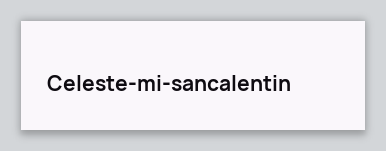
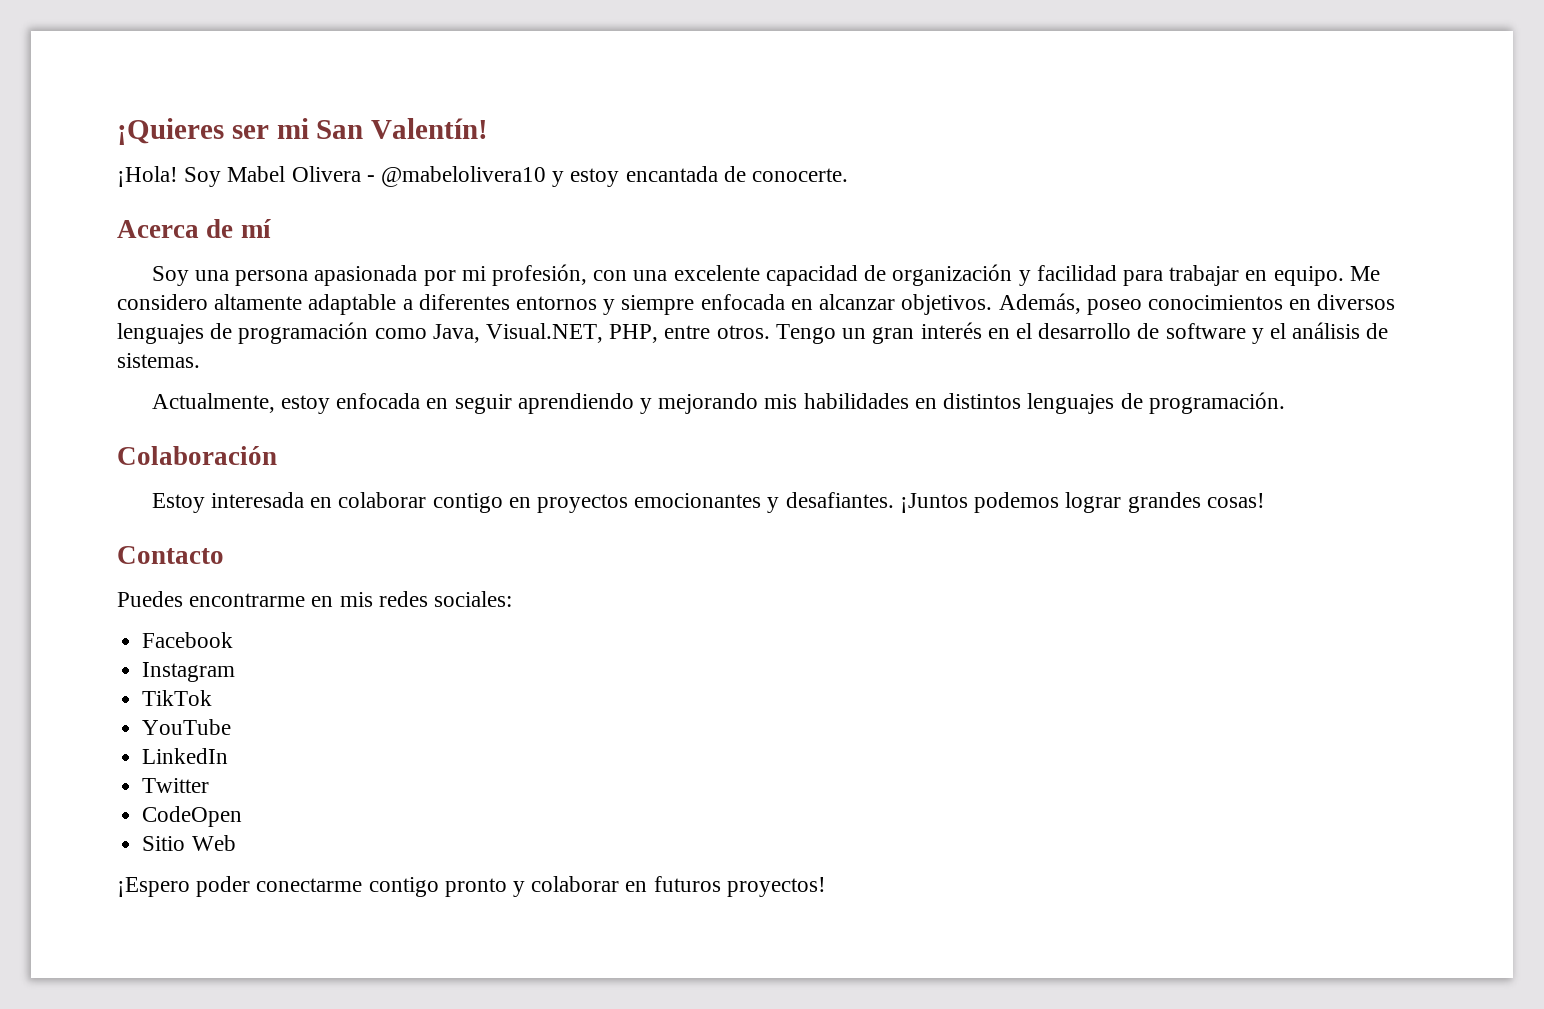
[47,75,291,91] Celeste-mi-sancalentin -> [117,118,489,145] [117,166,849,187] [117,219,271,238] [151,264,1380,286] [117,293,1396,315] [117,322,1389,344] [117,353,200,368] [151,392,1285,414] [117,446,277,465] [151,492,1265,513] [117,546,224,564] [117,591,513,607] [142,632,234,648] [142,662,236,682] [142,690,213,706] [142,719,232,735] [142,748,229,764] [142,778,210,793] [142,806,243,827] [142,835,236,851] [117,876,826,897] ¡Quieres ser mi San Valentín! // ¡Hola! Soy Mabel Olivera - @mabelolivera10 y estoy encantada de conocerte. // Acerca de mí // Soy una persona apasionada por mi profesión, con una excelente capacidad de organización y facilidad para trabajar en equipo. Me considero altamente adaptable a diferentes entornos y siempre enfocada en alcanzar objetivos. Además, poseo conocimientos en diversos lenguajes de programación como Java, Visual.NET, PHP, entre otros. Tengo un gran interés en el desarrollo de software y el análisis de sistemas. // Actualmente, estoy enfocada en seguir aprendiendo y mejorando mis habilidades en distintos lenguajes de programación. // Colaboración // Estoy interesada en colaborar contigo en proyectos emocionantes y desafiantes. ¡Juntos podemos lograr grandes cosas! // Contacto // Puedes encontrarme en mis redes sociales: // Facebook // Instagram // TikTok // YouTube // LinkedIn // Twitter // CodeOpen // Sitio Web // ¡Espero poder conectarme contigo pronto y colaborar en futuros proyectos!

